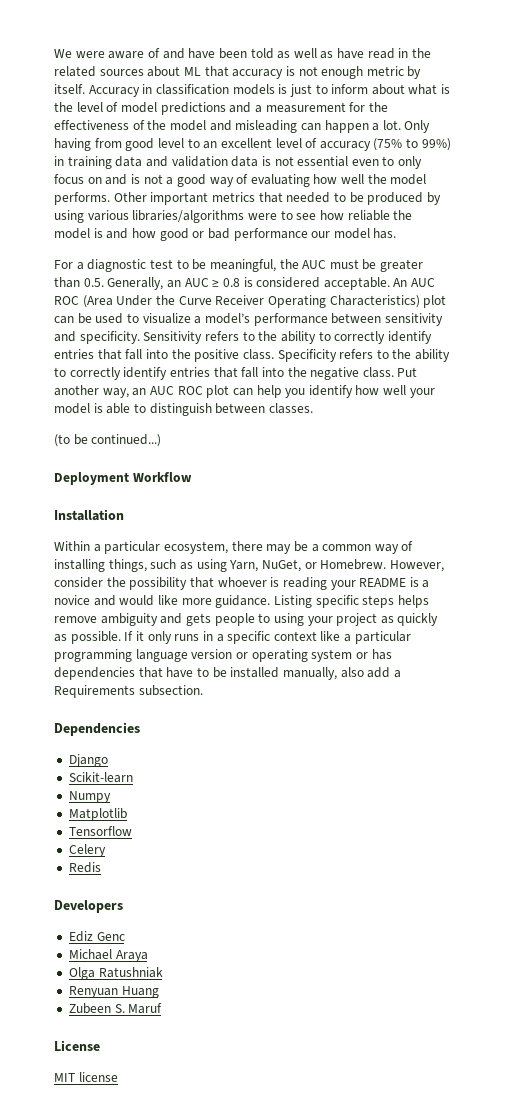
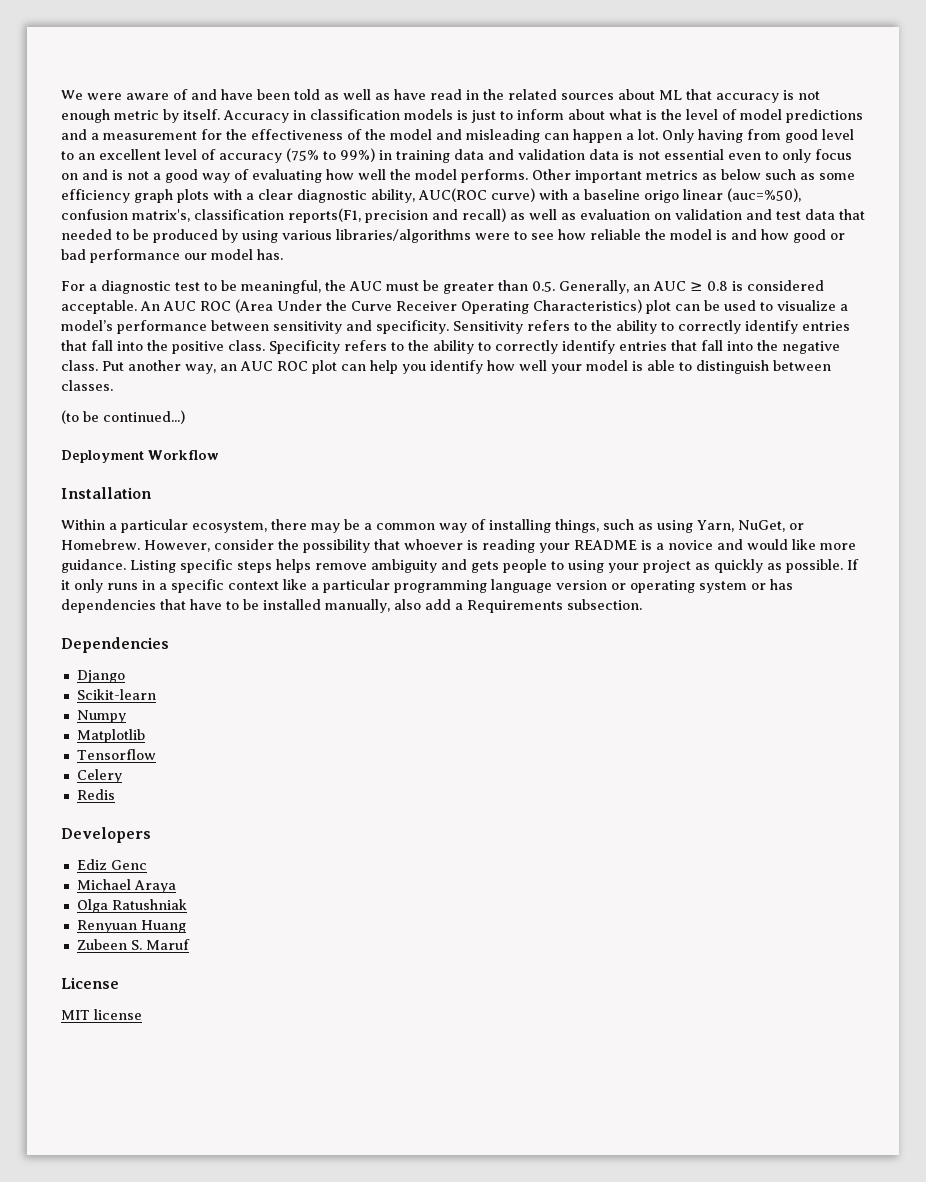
(255, 197) none -> [702,169,855,180] [61,188,801,203] [61,208,835,223] as below such as some efficiency graph plots with a clear diagnostic ability, AUC(ROC curve) with a baseline origo linear (auc=%50), confusion matrix's, classification reports(F1, precision and recall) as well as evaluation on validation and test data

